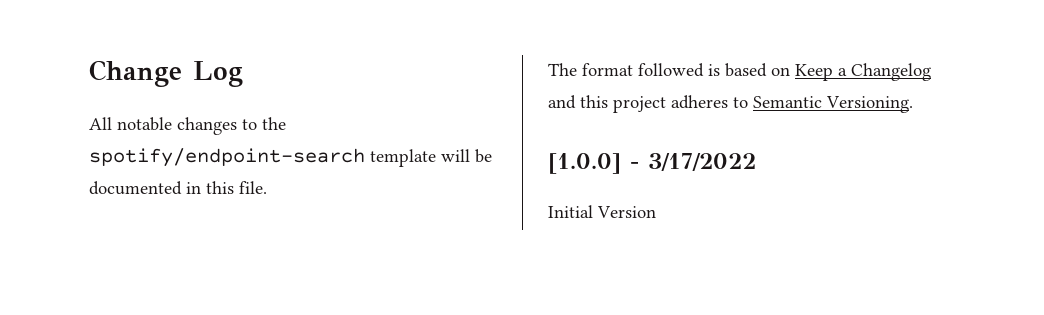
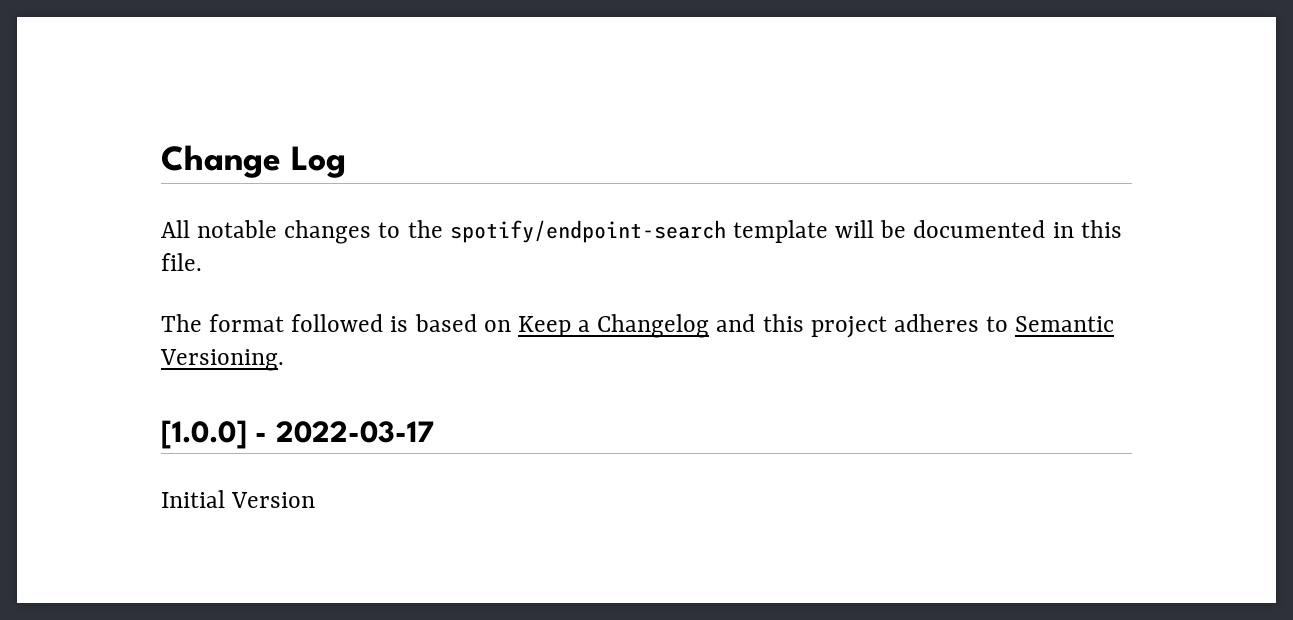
[648,153,756,171] 3/17/2022 -> [275,421,434,443] 2022-03-17

